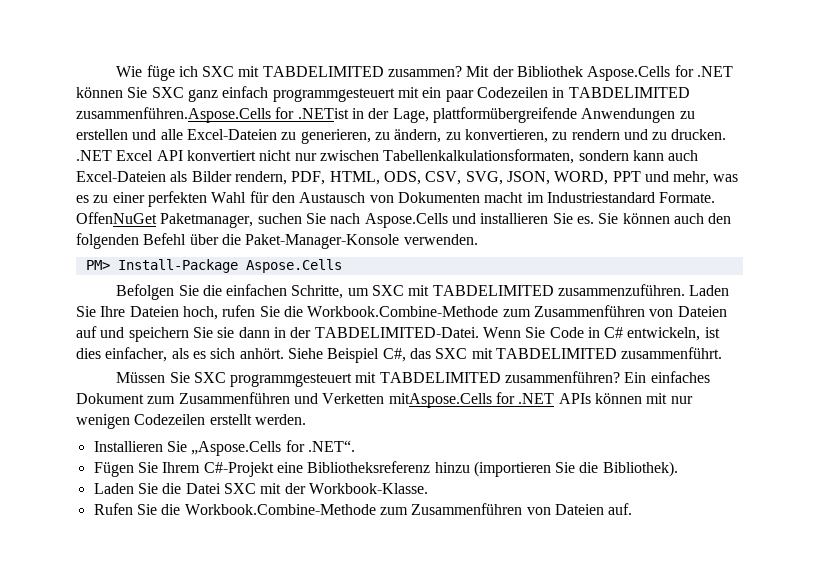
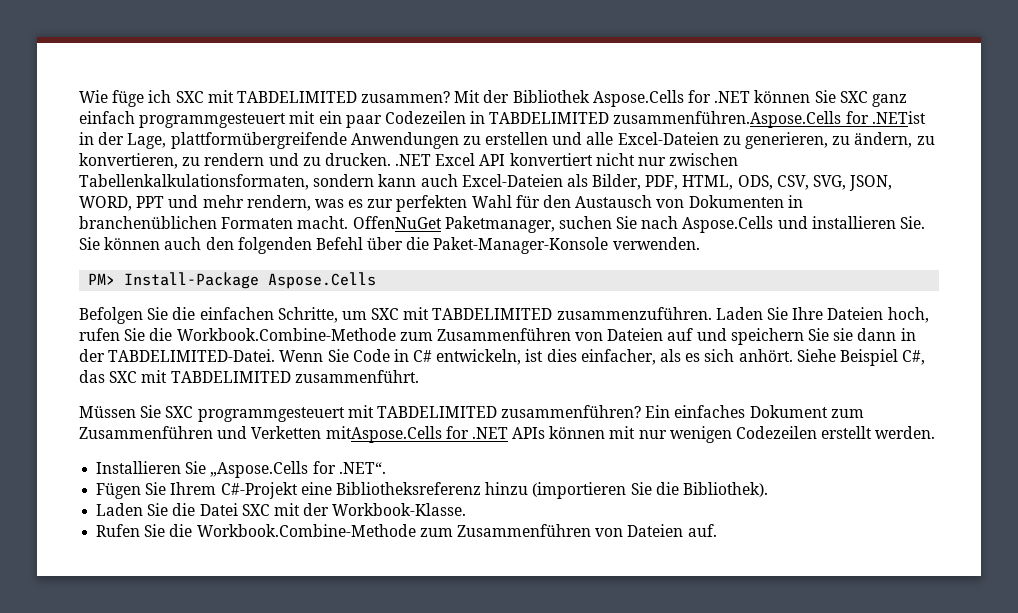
[191,171,287,185] Bilder rendern, -> [592,174,642,190] Bilder,
[673,171,739,185] [76,192,145,203] mehr, was es zu einer -> [202,195,394,211] mehr rendern, was es zur
[484,192,716,203] macht im Industriestandard Formate. -> [787,195,803,208] [79,216,349,229] in branchenüblichen Formaten macht.
[552,213,594,224] Sie es. -> [900,216,926,229] Sie.

